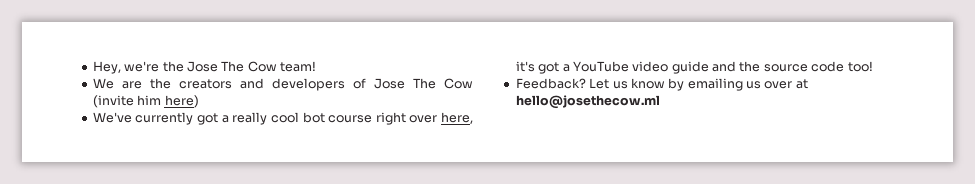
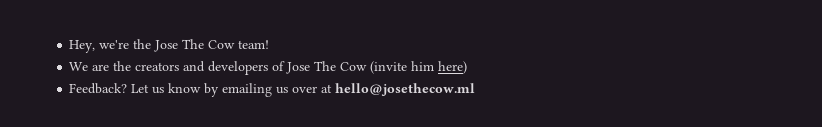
[92,112,473,125] [515,61,873,74] // We've currently got a really cool bot course right over here, it's got a YouTube video guide and the source code too! -> (468, 67) none

